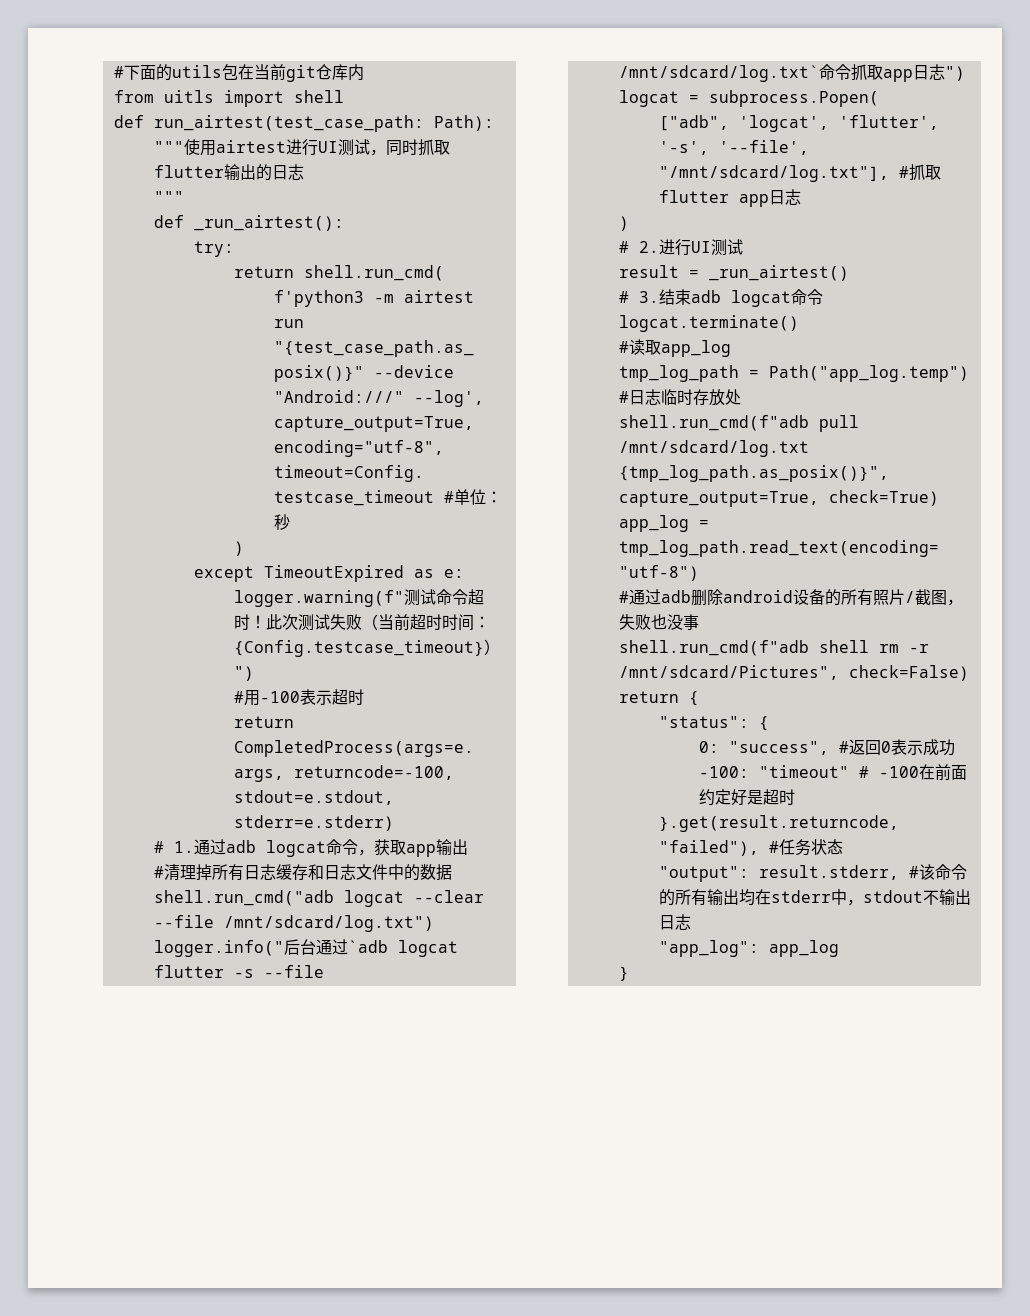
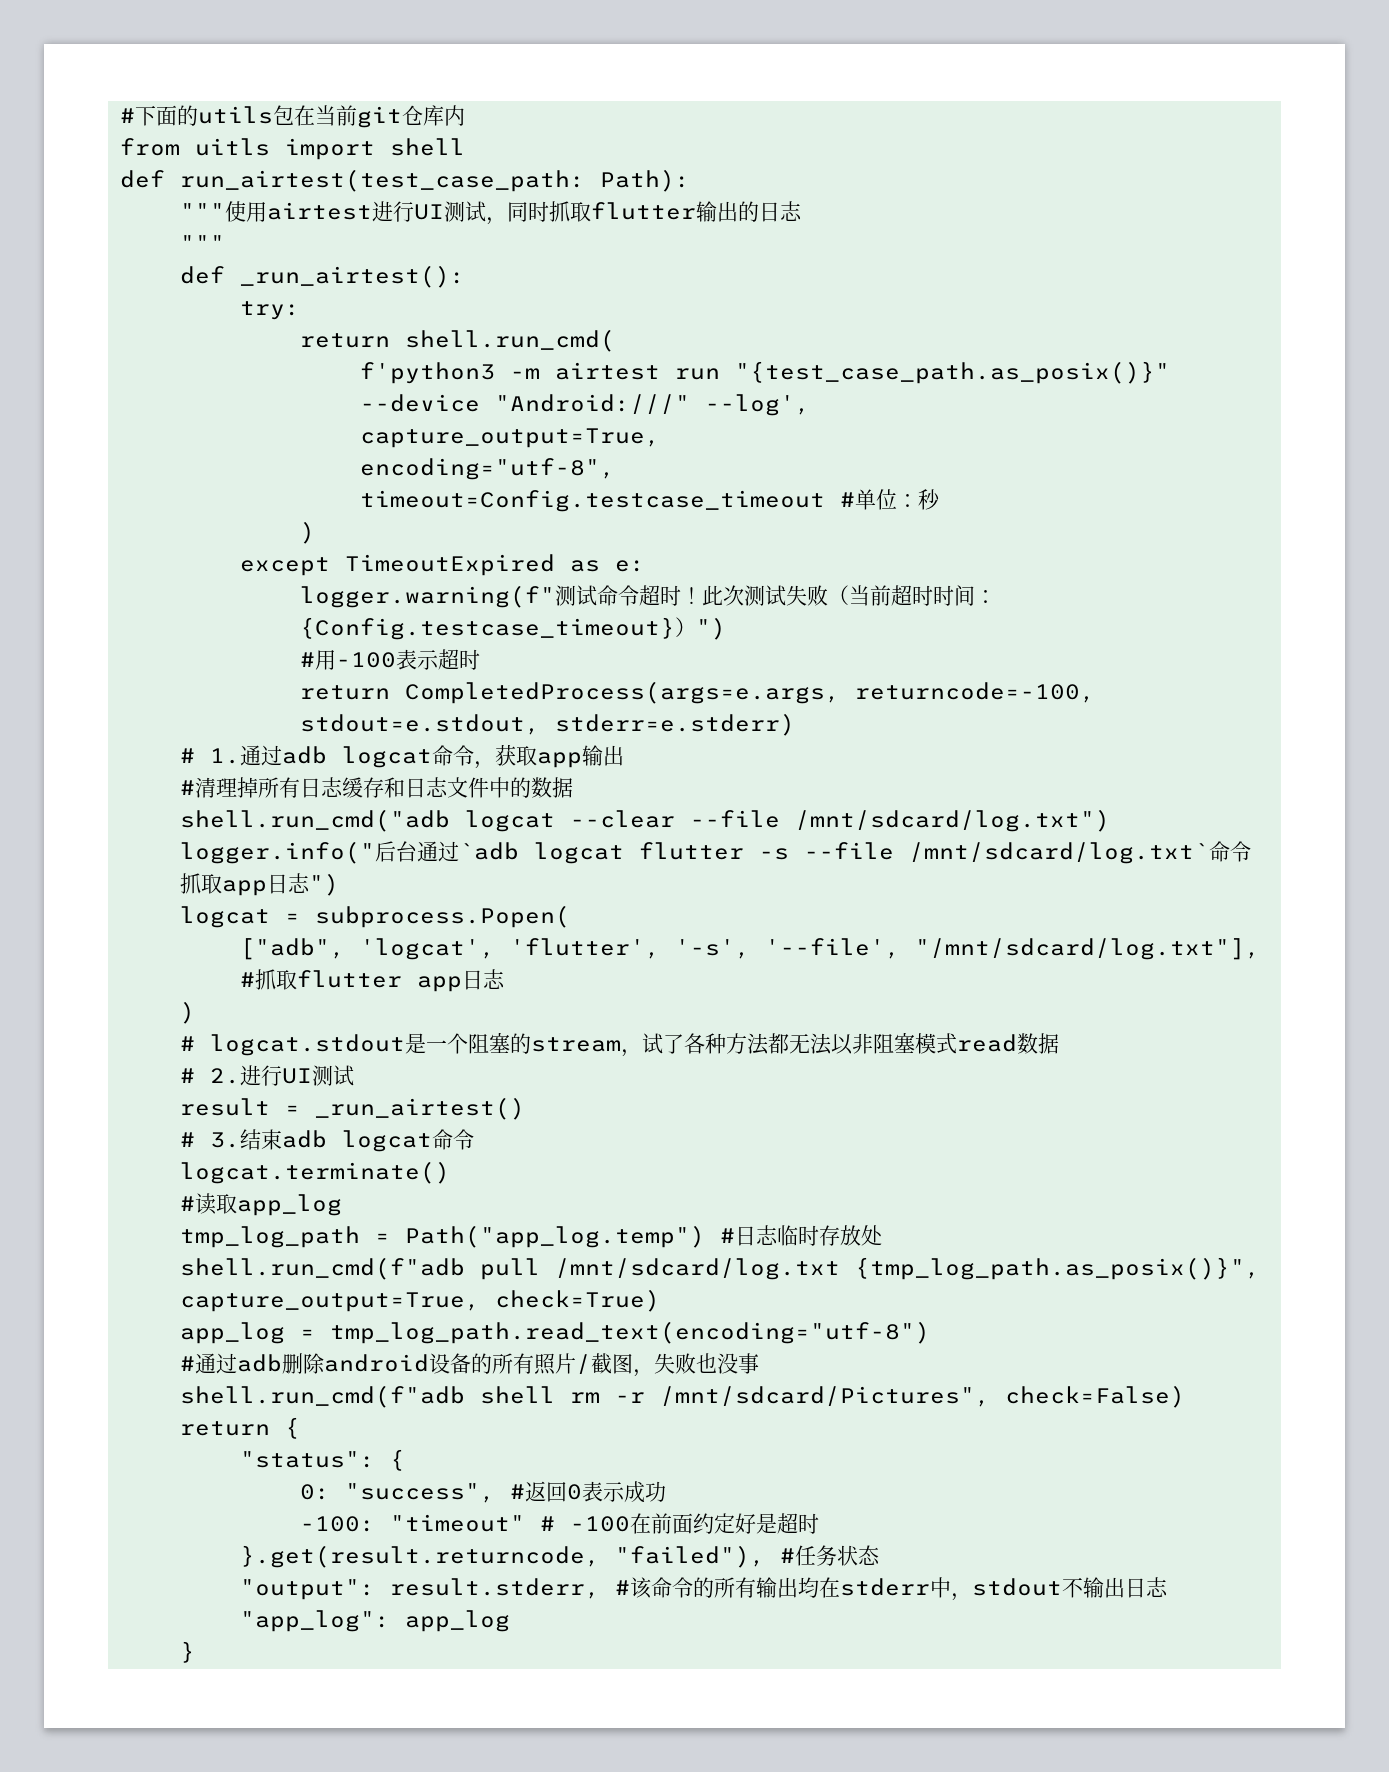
(629, 223) none -> [180,1032,1059,1057] // # logcat.stdout是一个阻塞的stream，试了各种方法都无法以非阻塞模式read数据

